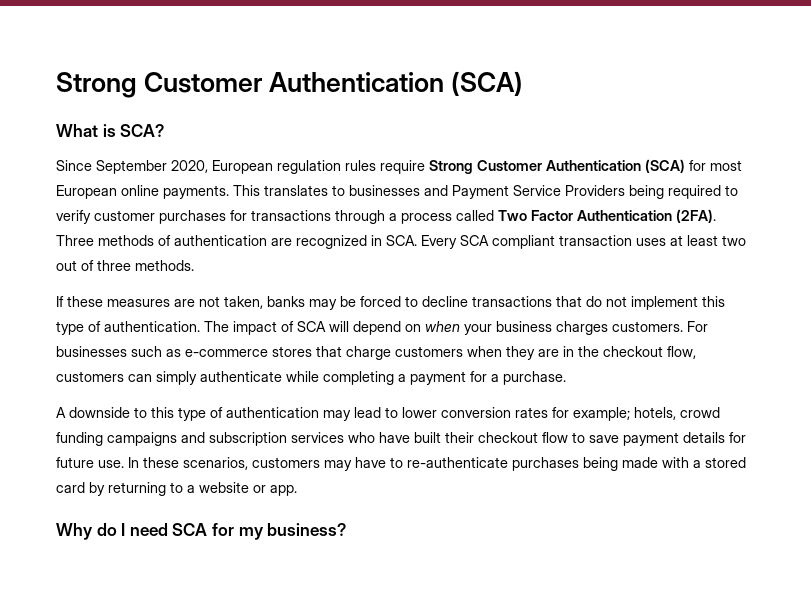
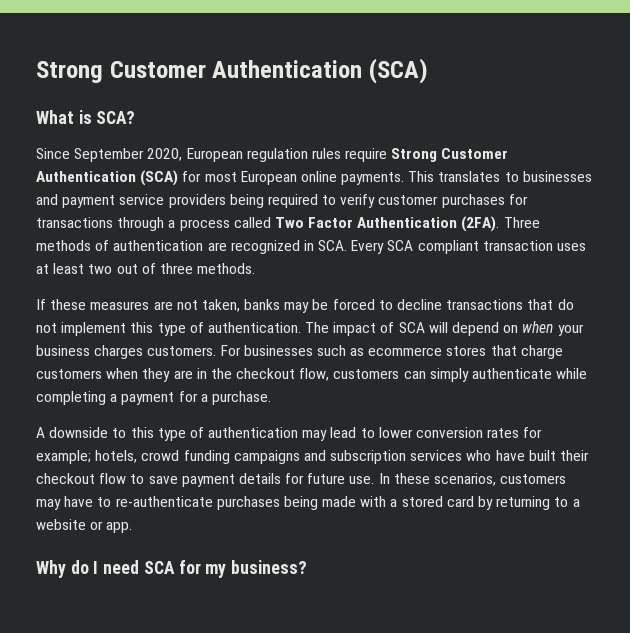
[452,185,625,199] Payment Service Providers -> [62,194,226,208] payment service providers
[185,349,268,357] e-commerce -> [368,347,443,356] ecommerce

